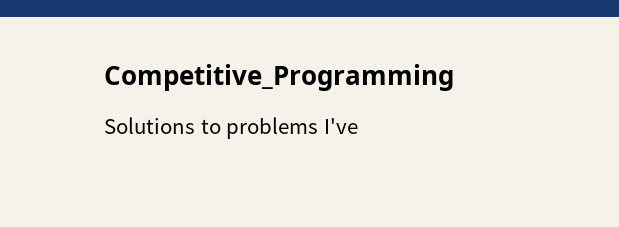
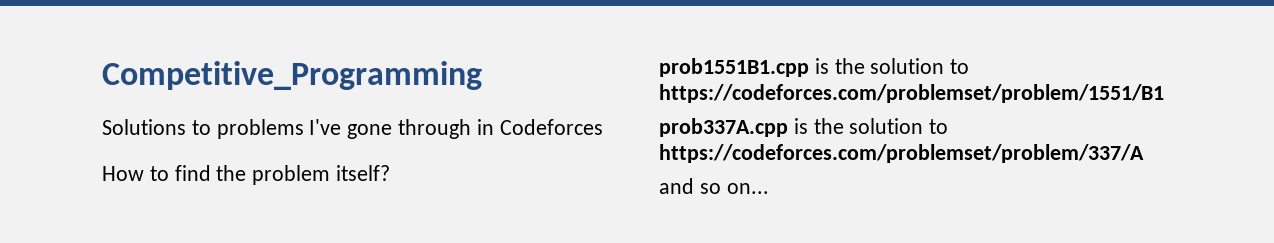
(358, 126) none -> [347,119,603,139] [102,165,391,185] [659,58,970,77] [659,84,1164,103] [659,118,949,137] [659,144,1144,163] [659,178,769,194] gone through in Codeforces // How to find the problem itself? // prob1551B1.cpp is the solution to https://codeforces.com/problemset/problem/1551/B1 // prob337A.cpp is the solution to https://codeforces.com/problemset/problem/337/A // and so on...

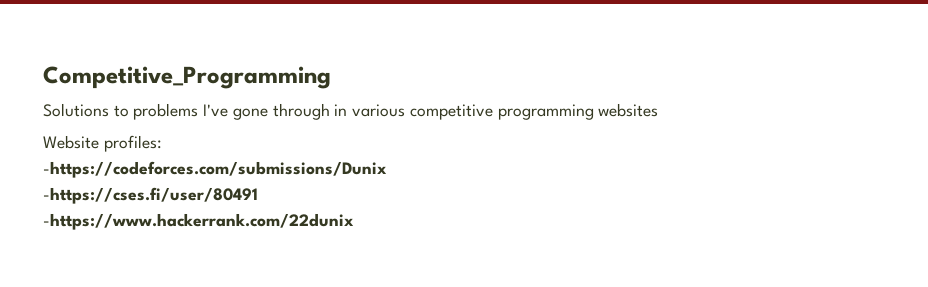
[499,119,603,135] [102,165,391,185] [659,58,970,77] [659,84,1164,103] [659,118,949,137] [659,144,1144,163] [659,178,769,194] Codeforces // How to find the problem itself? // prob1551B1.cpp is the solution to https://codeforces.com/problemset/problem/1551/B1 // prob337A.cpp is the solution to https://codeforces.com/problemset/problem/337/A // and so on... -> [352,103,659,120] [43,135,162,152] [43,161,387,178] [43,187,258,204] [43,213,354,230] various competitive programming websites // Website profiles: // -https://codeforces.com/submissions/Dunix // -https://cses.fi/user/80491 // -https://www.hackerrank.com/22dunix

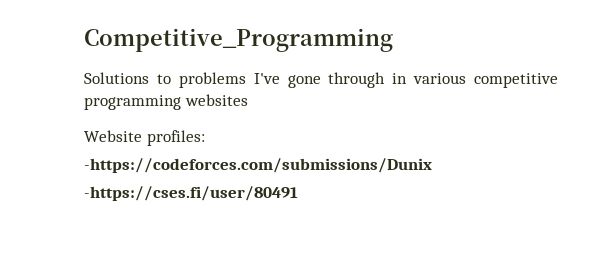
[43,213,354,230] // -https://www.hackerrank.com/22dunix -> (298, 193) none

